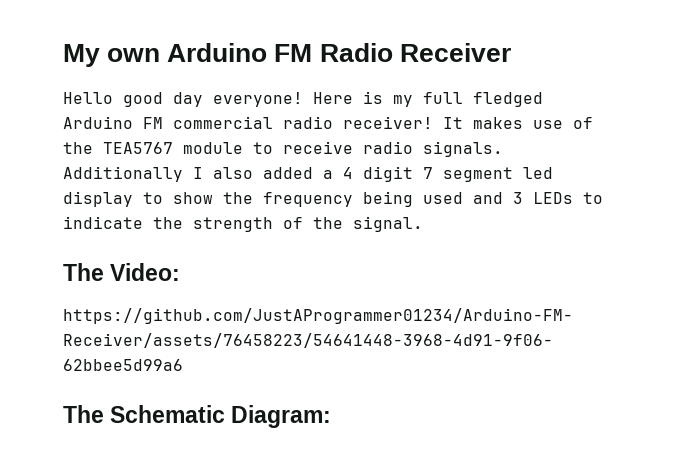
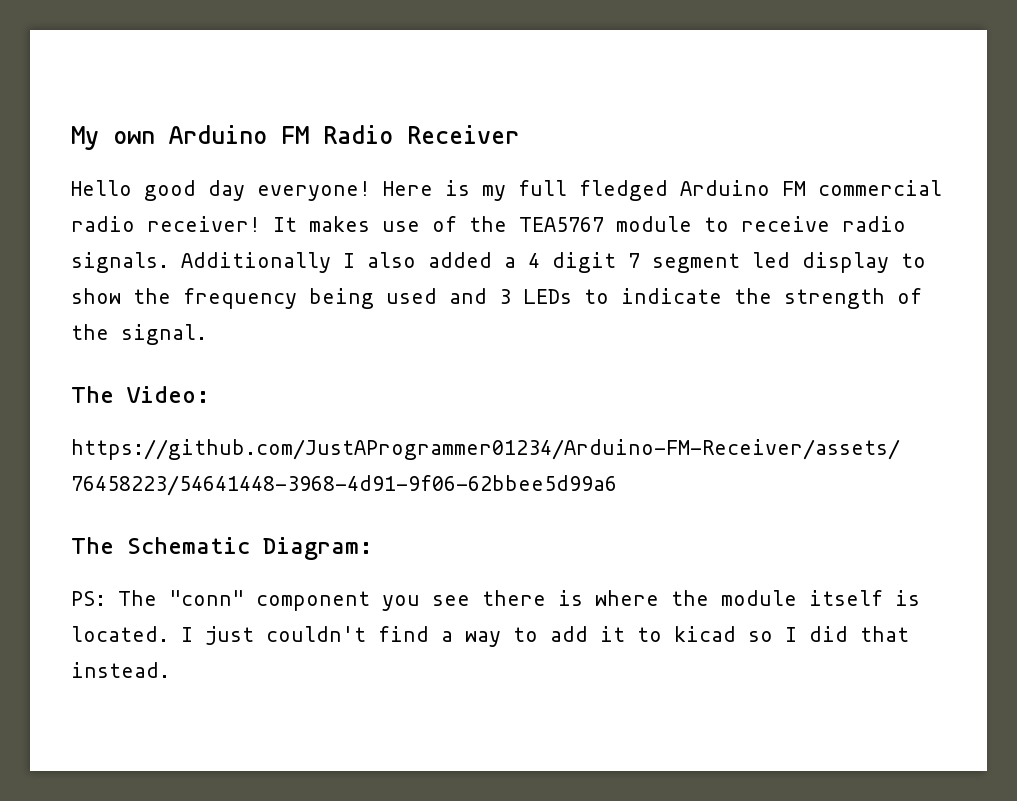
(332, 416) none -> [71,590,920,611] [71,626,909,647] [71,662,170,678] // PS: The "conn" component you see there is where the module itself is located. I just couldn't find a way to add it to kicad so I did that instead.

